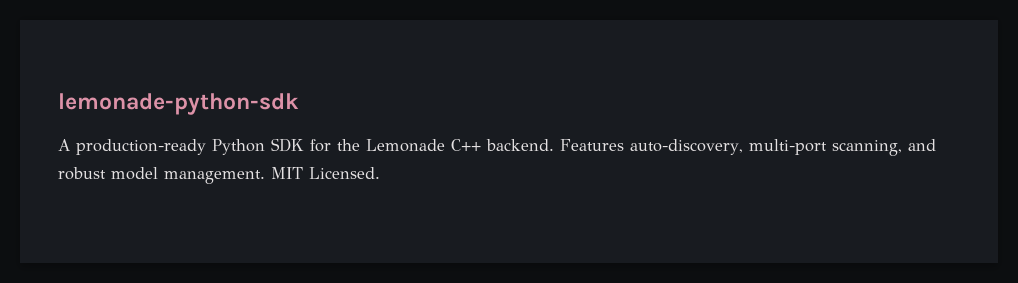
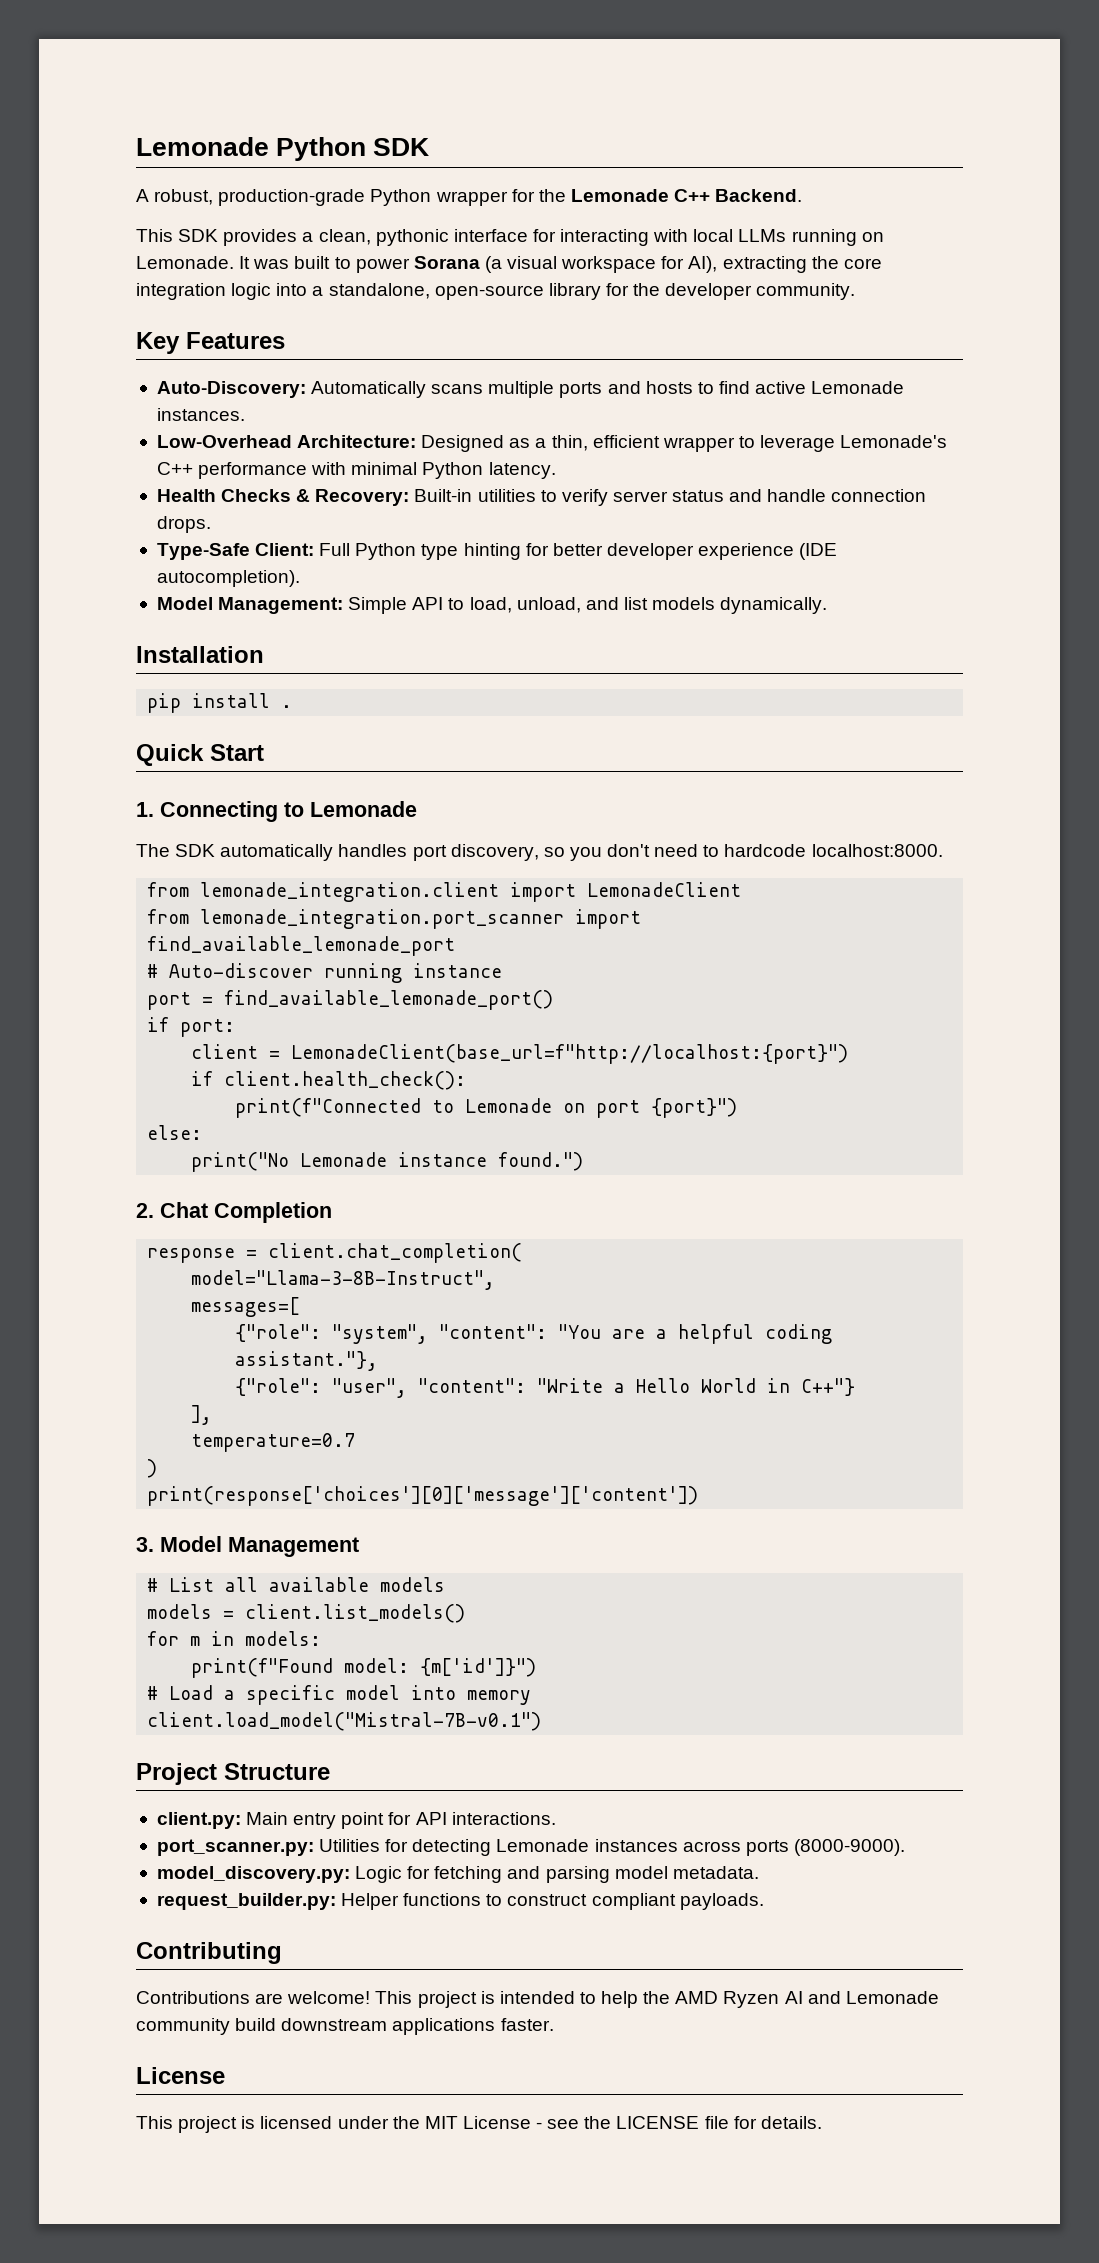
[58,93,299,115] [58,138,936,156] [58,167,380,184] lemonade-python-sdk // A production-ready Python SDK for the Lemonade C++ backend. Features auto-discovery, multi-port scanning, and robust model management. MIT Licensed. -> [136,137,430,161] [136,189,803,206] [136,229,884,246] [136,256,882,273] [136,283,856,300] [136,332,285,354] [156,381,905,398] [156,408,245,421] [156,435,948,452] [156,462,556,479] [156,489,927,506] [156,516,211,533] [156,543,838,560] [156,570,300,587] [156,597,828,614] [136,646,264,663] [147,693,293,713] [136,744,264,766] [136,801,417,822] [136,844,943,861] [147,882,742,902] [147,909,642,929] [147,936,456,956] [147,963,503,983] [147,990,554,1010] [147,1017,236,1037] [191,1044,849,1064] [191,1071,467,1090] [235,1098,738,1118] [147,1125,203,1140] [191,1152,584,1172] [136,1202,332,1223] [147,1243,523,1263] [191,1270,496,1290] [191,1297,301,1317] [235,1324,833,1344] [235,1351,379,1371] [235,1378,856,1398] [191,1405,213,1425] [191,1433,356,1452] [147,1459,158,1478] [147,1486,699,1506] [136,1536,359,1557] [147,1577,446,1592] [147,1604,466,1623] [147,1631,322,1646] [191,1658,537,1678] [147,1685,532,1705] [147,1712,542,1731] [136,1763,330,1785] [156,1812,556,1829] [156,1839,905,1856] [156,1866,759,1883] [156,1893,764,1910] [136,1942,282,1964] [136,1991,939,2008] [136,2018,554,2035] [136,2067,225,2084] [136,2116,822,2133] Lemonade Python SDK // A robust, production-grade Python wrapper for the Lemonade C++ Backend. // This SDK provides a clean, pythonic interface for interacting with local LLMs running on Lemonade. It was built to power Sorana (a visual workspace for AI), extracting the core integration logic into a standalone, open-source library for the developer community. // Key Features // Auto-Discovery: Automatically scans multiple ports and hosts to find active Lemonade instances. // Low-Overhead Architecture: Designed as a thin, efficient wrapper to leverage Lemonade's C++ performance with minimal Python latency. // Health Checks & Recovery: Built-in utilities to verify server status and handle connection drops. // Type-Safe Client: Full Python type hinting for better developer experience (IDE autocompletion). // Model Management: Simple API to load, unload, and list models dynamically. // Installation // pip install . // Quick Start // 1. Connecting to Lemonade // The SDK automatically handles port discovery, so you don't need to hardcode localhost:8000. // from lemonade_integration.client import LemonadeClient // from lemonade_integration.port_scanner import find_available_lemonade_port // # Auto-discover running instance // port = find_available_lemonade_port() // if port: // client = LemonadeClient(base_url=f"http://localhost:{port}") // if client.health_check(): // print(f"Connected to Lemonade on port {port}") // else: // print("No Lemonade instance found.") // 2. Chat Completion // response = client.chat_completion( // model="Llama-3-8B-Instruct", // messages=[ // {"role": "system", "content": "You are a helpful coding assistant."}, // {"role": "user", "content": "Write a Hello World in C++"} // ], // temperature=0.7 // ) // print(response['choices'][0]['message']['content']) // 3. Model Management // # List all available models // models = client.list_models() // for m in models: // print(f"Found model: {m['id']}") // # Load a specific model into memory // client.load_model("Mistral-7B-v0.1") // Project Structure // client.py: Main entry point for API interactions. // port_scanner.py: Utilities for detecting Lemonade instances across ports (8000-9000). // model_discovery.py: Logic for fetching and parsing model metadata. // request_builder.py: Helper functions to construct compliant payloads. // Contributing // Contributions are welcome! This project is intended to help the AMD Ryzen AI and Lemonade community build downstream applications faster. // License // This project is licensed under the MIT License - see the LICENSE file for details.

